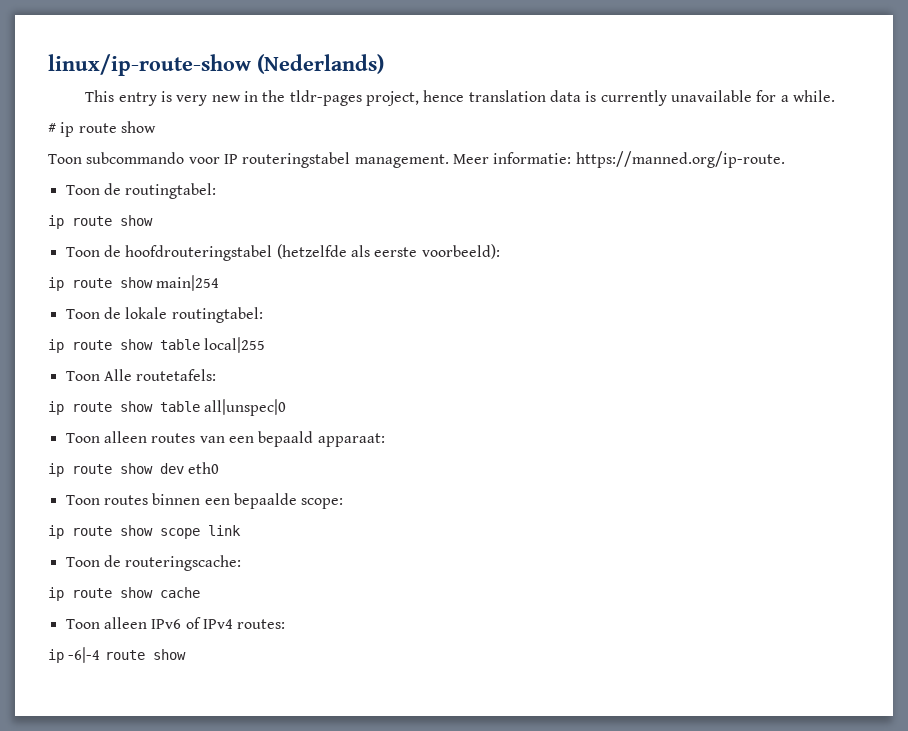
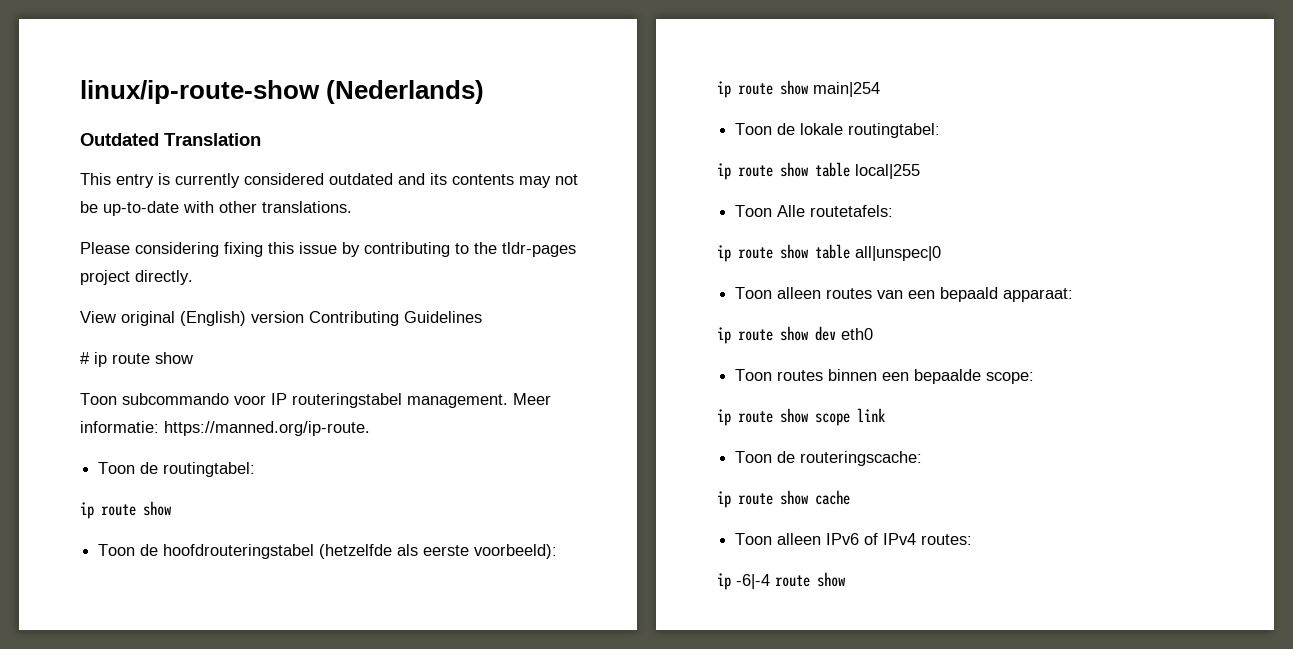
(384, 64) none -> [80,133,261,146] // Outdated Translation
[176,90,835,106] very new in the tldr-pages project, hence translation data is currently unavailable for a while. -> [175,173,578,188] [80,201,352,216] [80,242,576,257] [80,270,193,285] [80,311,482,326] currently considered outdated and its contents may not be up-to-date with other translations. // Please considering fixing this issue by contributing to the tldr-pages project directly. // View original (English) version Contributing Guidelines

